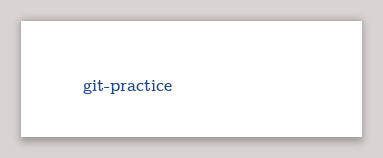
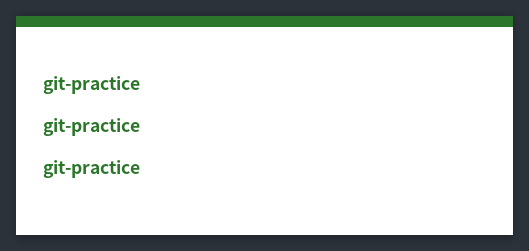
[83,80,172,94] git-practice -> [43,76,140,94] [43,118,140,136] [43,160,140,178] git-practice // git-practice // git-practice

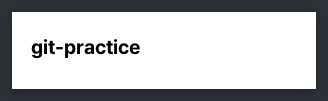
[43,76,140,94] [43,118,140,136] [43,160,140,178] git-practice // git-practice // git-practice -> [31,39,140,59] git-practice

